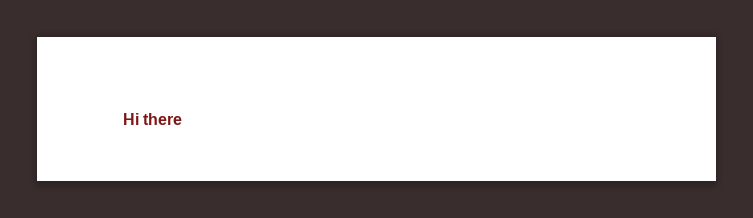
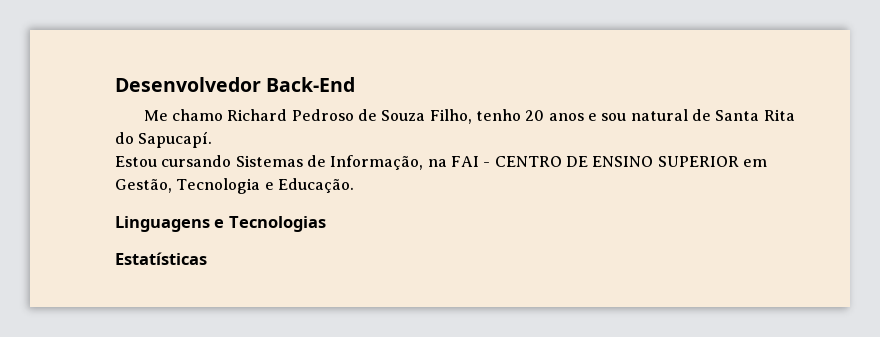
[123,113,183,125] Hi there -> [115,77,356,92] [143,109,795,124] [115,131,213,148] [115,155,767,170] [115,178,354,194] [115,216,326,232] [115,252,207,265] Desenvolvedor Back-End // Me chamo Richard Pedroso de Souza Filho, tenho 20 anos e sou natural de Santa Rita do Sapucapí. // Estou cursando Sistemas de Informação, na FAI - CENTRO DE ENSINO SUPERIOR em Gestão, Tecnologia e Educação. // Linguagens e Tecnologias // Estatísticas

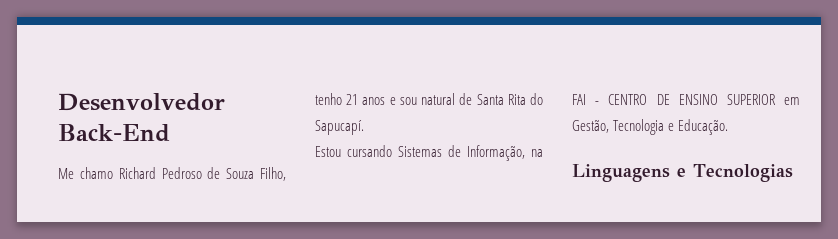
[525,110,545,121] 20 -> [346,94,359,105] 21
[115,252,207,265] // Estatísticas -> (793, 173) none

